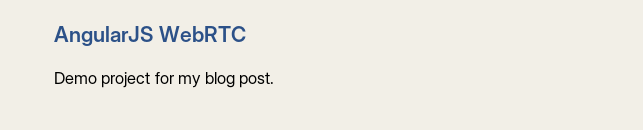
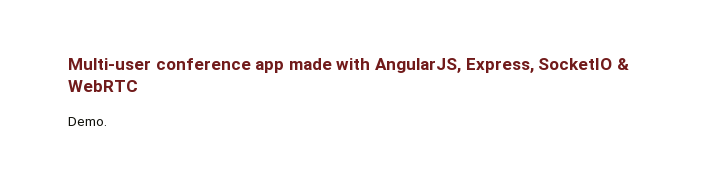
[54,26,246,46] [54,72,275,88] AngularJS WebRTC // Demo project for my blog post. -> [68,58,629,73] [68,80,138,92] [68,117,107,126] Multi-user conference app made with AngularJS, Express, SocketIO & WebRTC // Demo.

